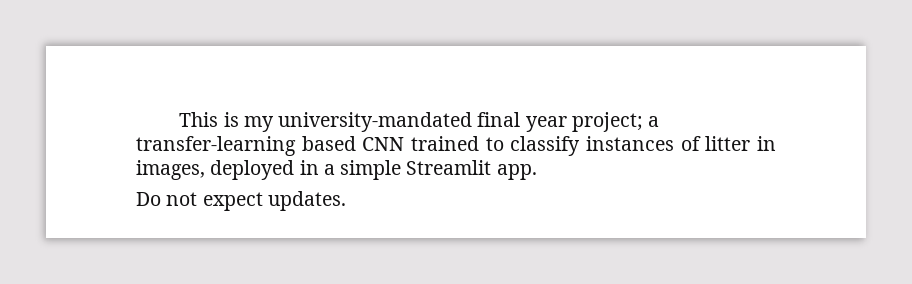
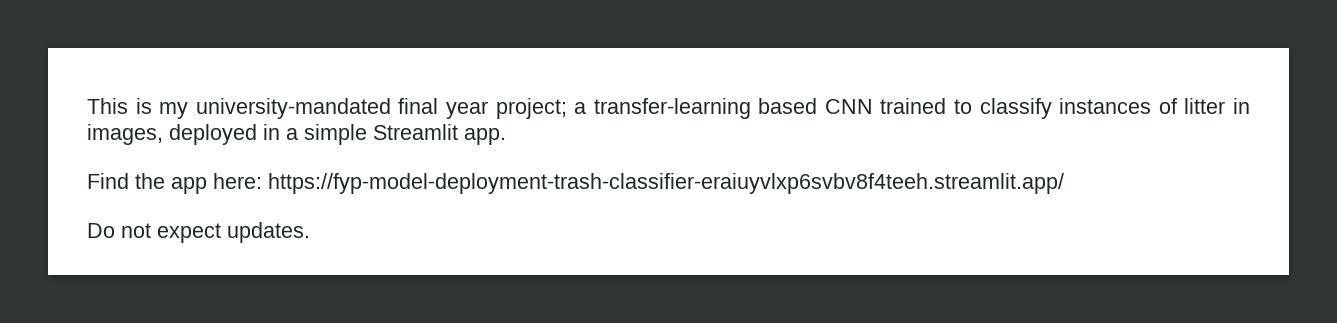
(537, 172) none -> [87,173,1064,194] // Find the app here: https://fyp-model-deployment-trash-classifier-eraiuyvlxp6svbv8f4teeh.streamlit.app/

